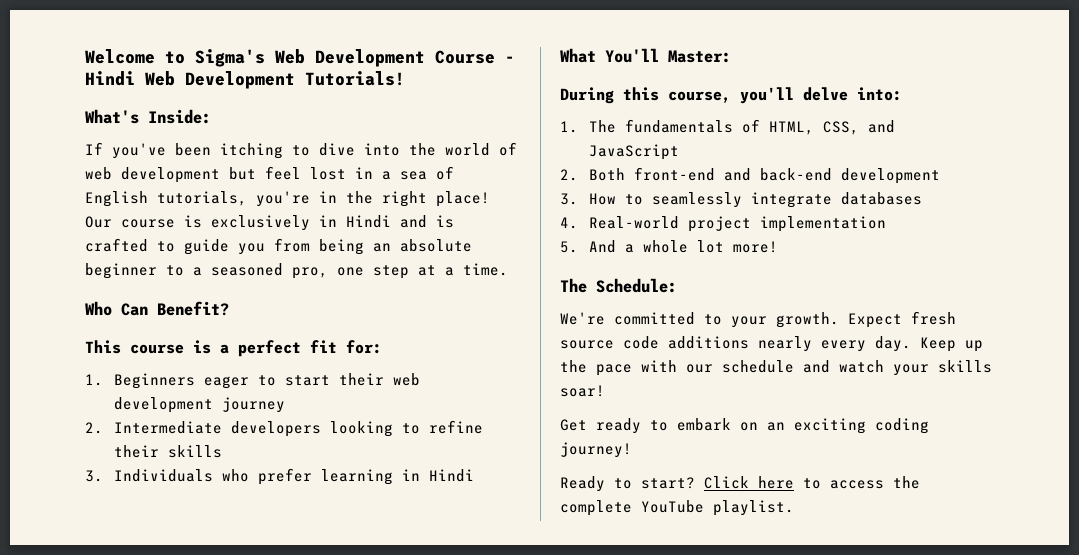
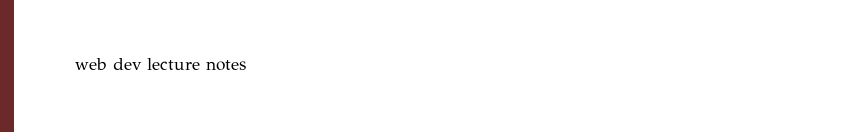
[85,49,515,67] [85,71,405,89] [85,109,211,124] [85,142,517,159] [85,166,454,183] [85,191,490,207] [85,215,454,231] [85,238,472,255] [85,263,508,279] [85,301,229,316] [85,340,382,357] [85,373,421,389] [114,397,286,413] [85,420,484,437] [114,445,223,458] [85,468,475,485] [560,48,731,63] [560,87,902,104] [560,119,896,135] [589,144,680,160] [560,167,941,184] [560,192,923,208] [560,216,887,232] [560,240,779,253] [560,278,677,293] [560,311,956,328] [560,336,983,352] [560,360,992,376] [560,385,605,397] [560,418,929,434] [560,442,632,458] [560,476,920,492] [560,500,794,516] Welcome to Sigma's Web Development Course - Hindi Web Development Tutorials! // What's Inside: // If you've been itching to dive into the world of web development but feel lost in a sea of English tutorials, you're in the right place! Our course is exclusively in Hindi and is crafted to guide you from being an absolute beginner to a seasoned pro, one step at a time. // Who Can Benefit? // This course is a perfect fit for: // 1. Beginners eager to start their web development journey // 2. Intermediate developers looking to refine their skills // 3. Individuals who prefer learning in Hindi // What You'll Master: // During this course, you'll delve into: // 1. The fundamentals of HTML, CSS, and JavaScript // 2. Both front-end and back-end development // 3. How to seamlessly integrate databases // 4. Real-world project implementation // 5. And a whole lot more! // The Schedule: // We're committed to your growth. Expect fresh source code additions nearly every day. Keep up the pace with our schedule and watch your skills soar! // Get ready to embark on an exciting coding journey! // Ready to start? Click here to access the complete YouTube playlist. -> [75,58,246,71] web dev lecture notes

